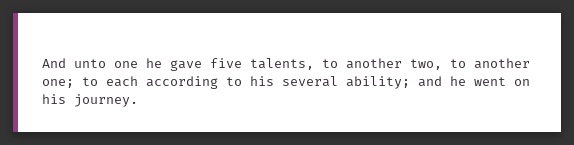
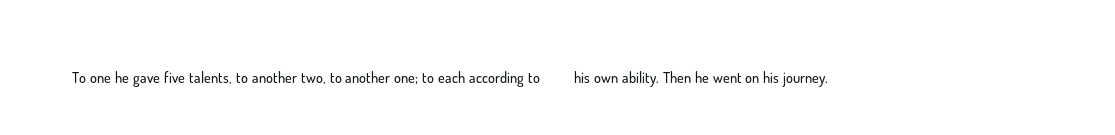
[42,58,106,68] And unto -> [72,72,87,83] To
[282,76,442,89] several ability; and -> [593,71,691,87] own ability. Then

